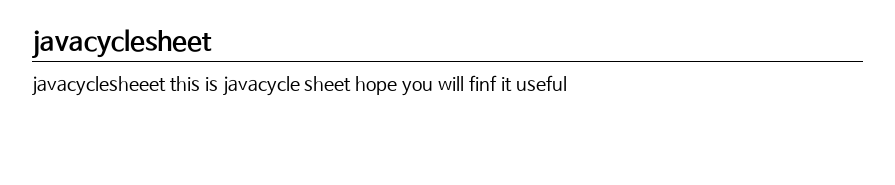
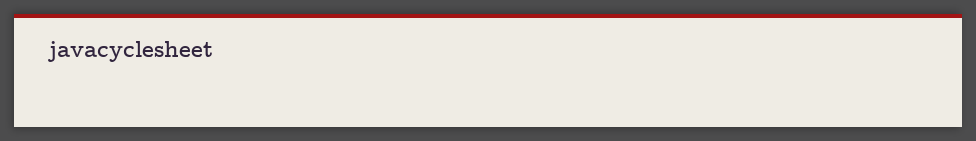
[32,75,567,96] // javacyclesheeet this is javacycle sheet hope you will finf it useful -> (213, 51) none

